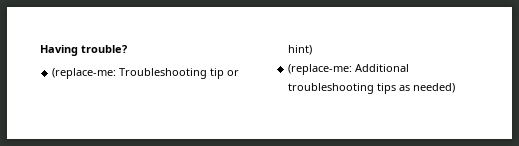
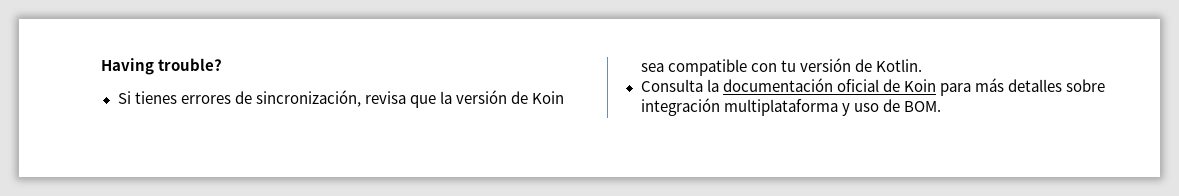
[52,68,240,79] [288,45,313,55] [288,64,410,75] [288,83,456,94] (replace-me: Troubleshooting tip or hint) // (replace-me: Additional troubleshooting tips as needed) -> [117,90,565,108] [640,58,922,76] [640,78,1105,96] [640,98,941,116] Si tienes errores de sincronización, revisa que la versión de Koin sea compatible con tu versión de Kotlin. // Consulta la documentación oficial de Koin para más detalles sobre integración multiplataforma y uso de BOM.

